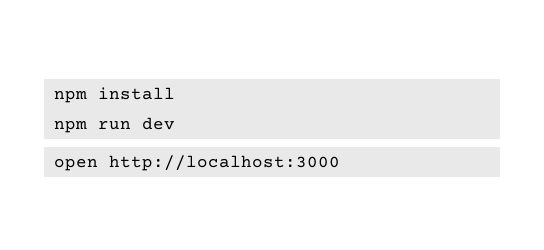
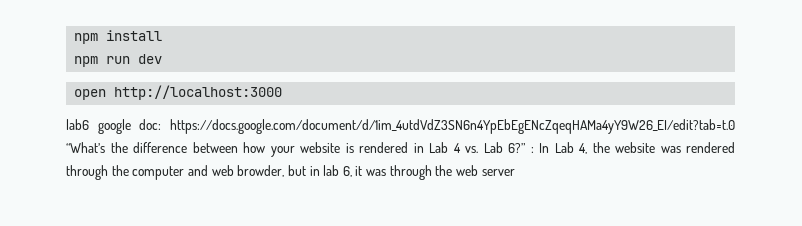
(341, 163) none -> [66,119,736,134] [66,142,735,157] [66,165,515,180] // lab6 google doc: https://docs.google.com/document/d/1im_4utdVdZ3SN6n4YpEbEgENcZqeqHAMa4yY9W26_EI/edit?tab=t.0 “What’s the difference between how your website is rendered in Lab 4 vs. Lab 6?” : In Lab 4, the website was rendered through the computer and web browder, but in lab 6, it was through the web server

